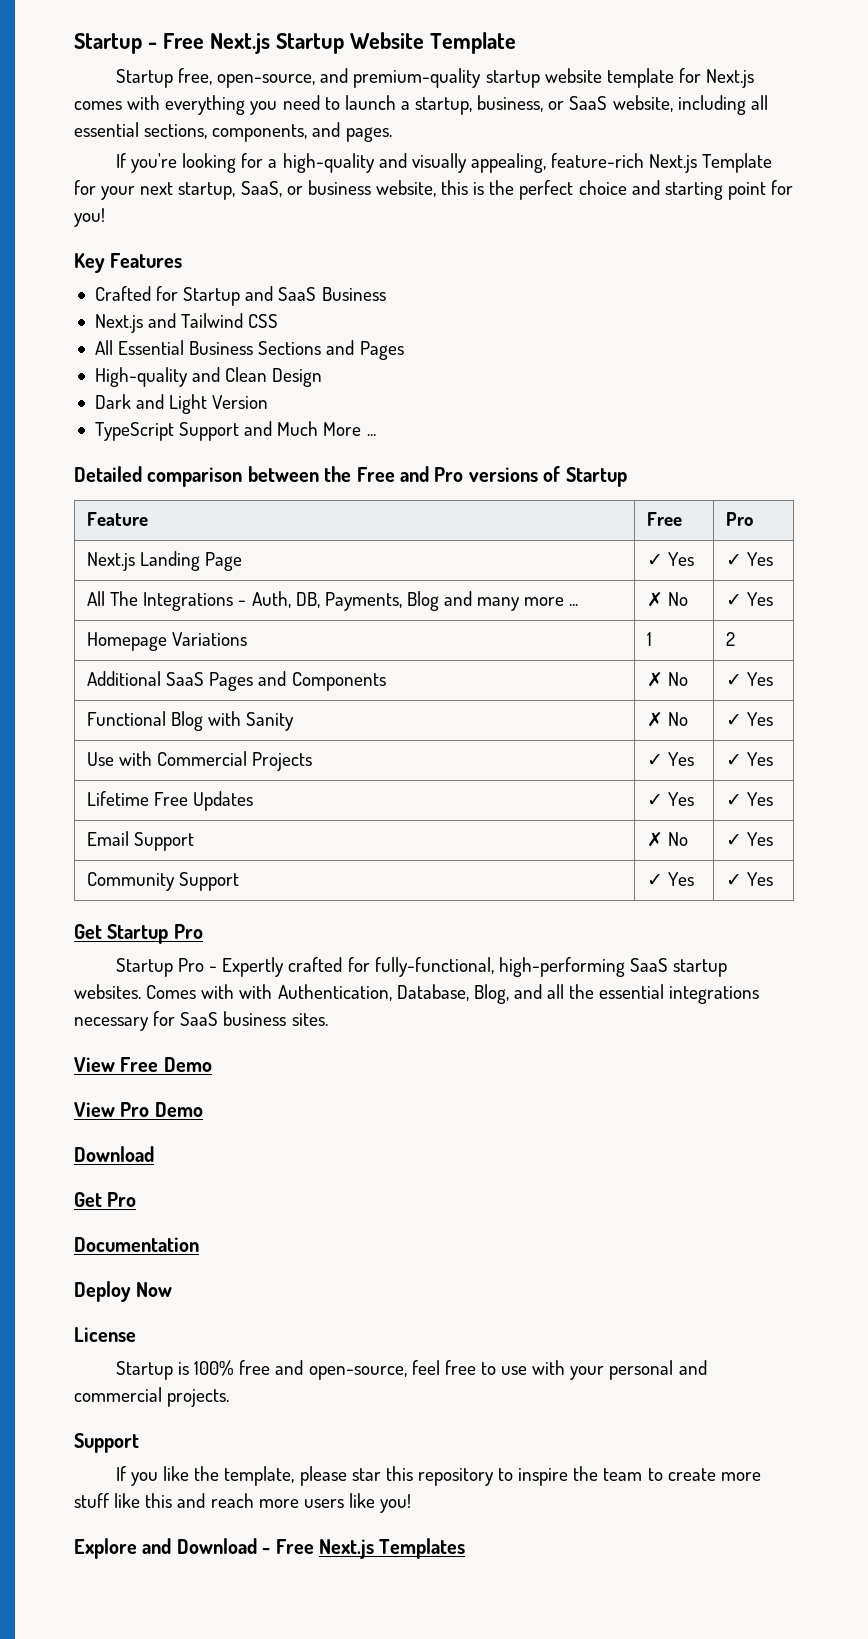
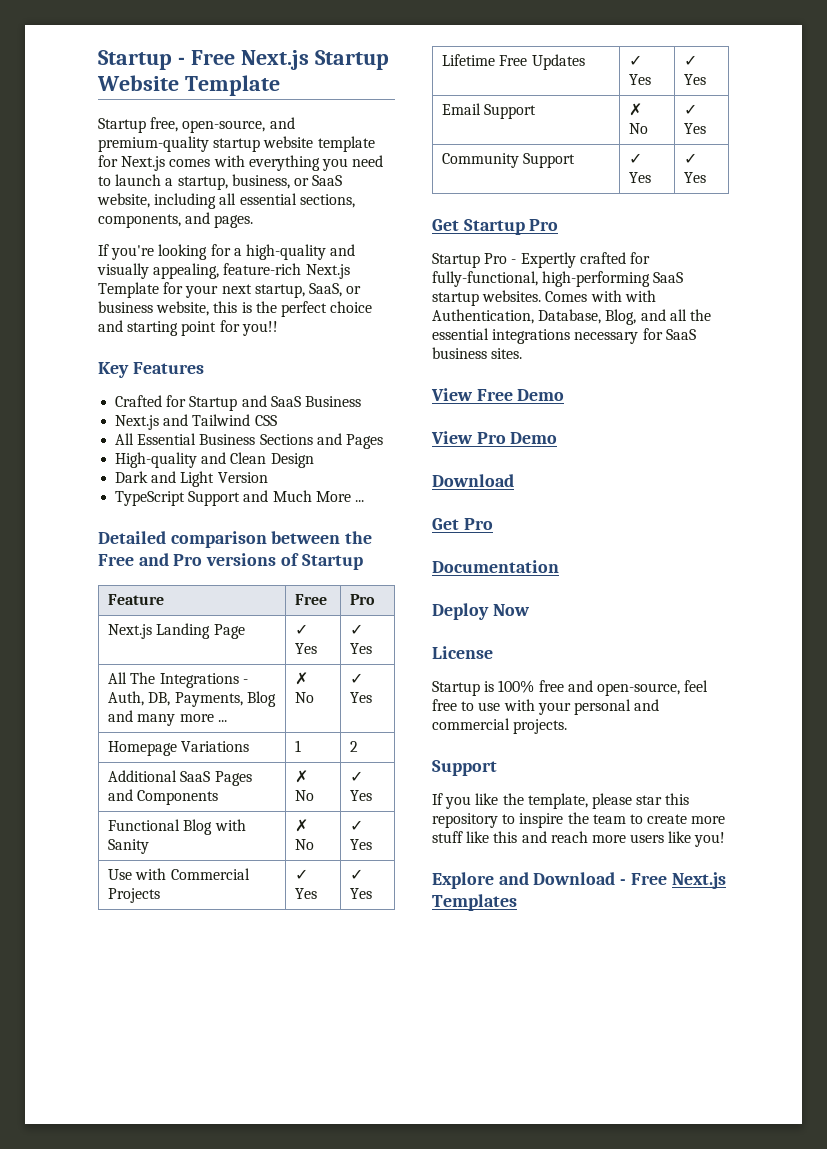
[74,208,105,227] you! -> [241,321,278,336] you!!

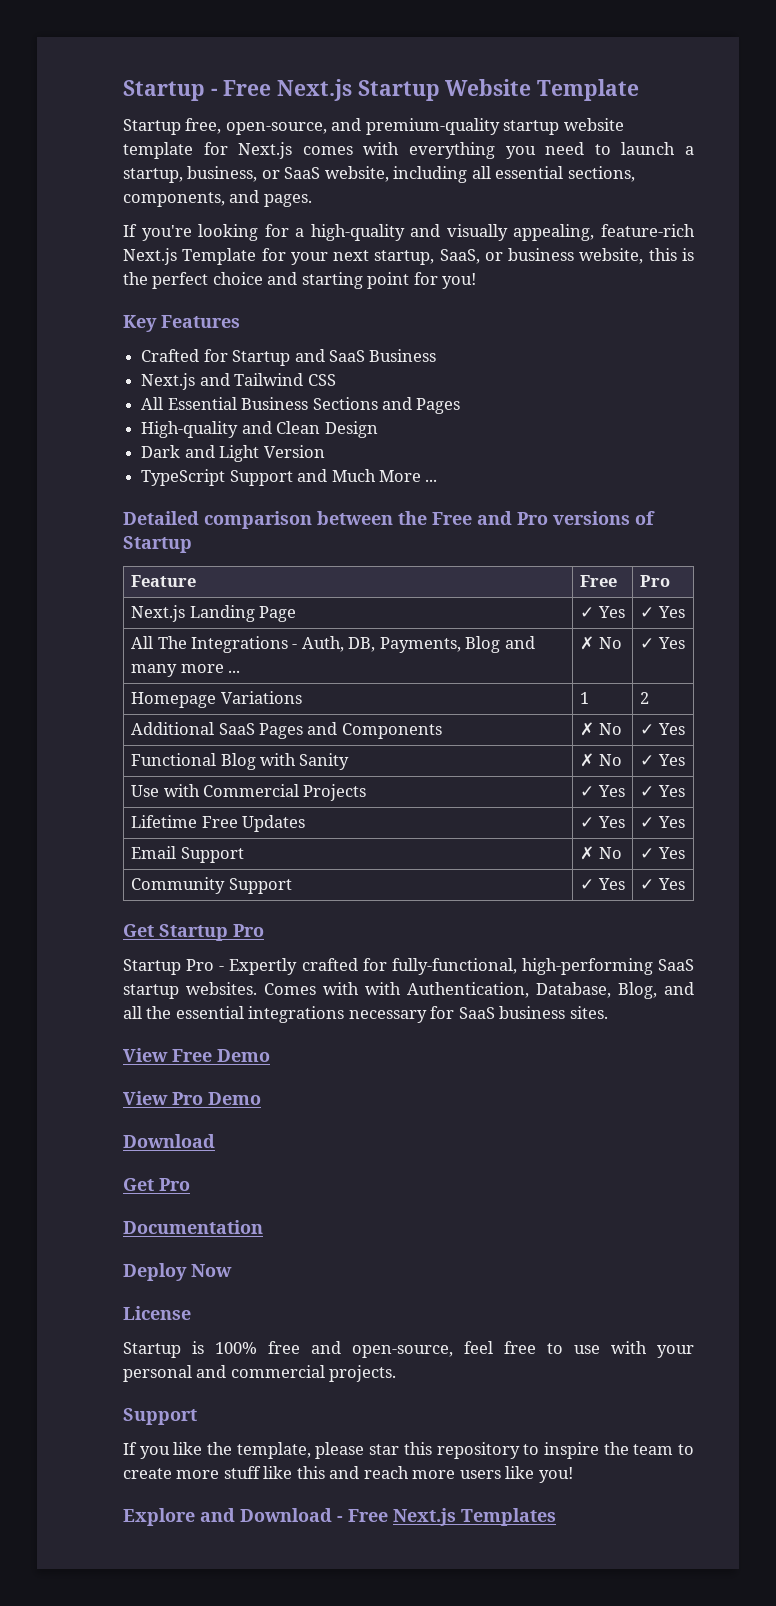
[241,321,278,336] you!! -> [442,273,477,289] you!

